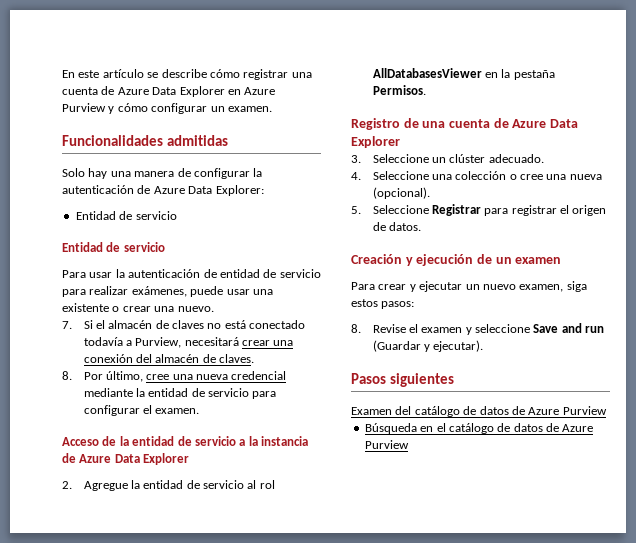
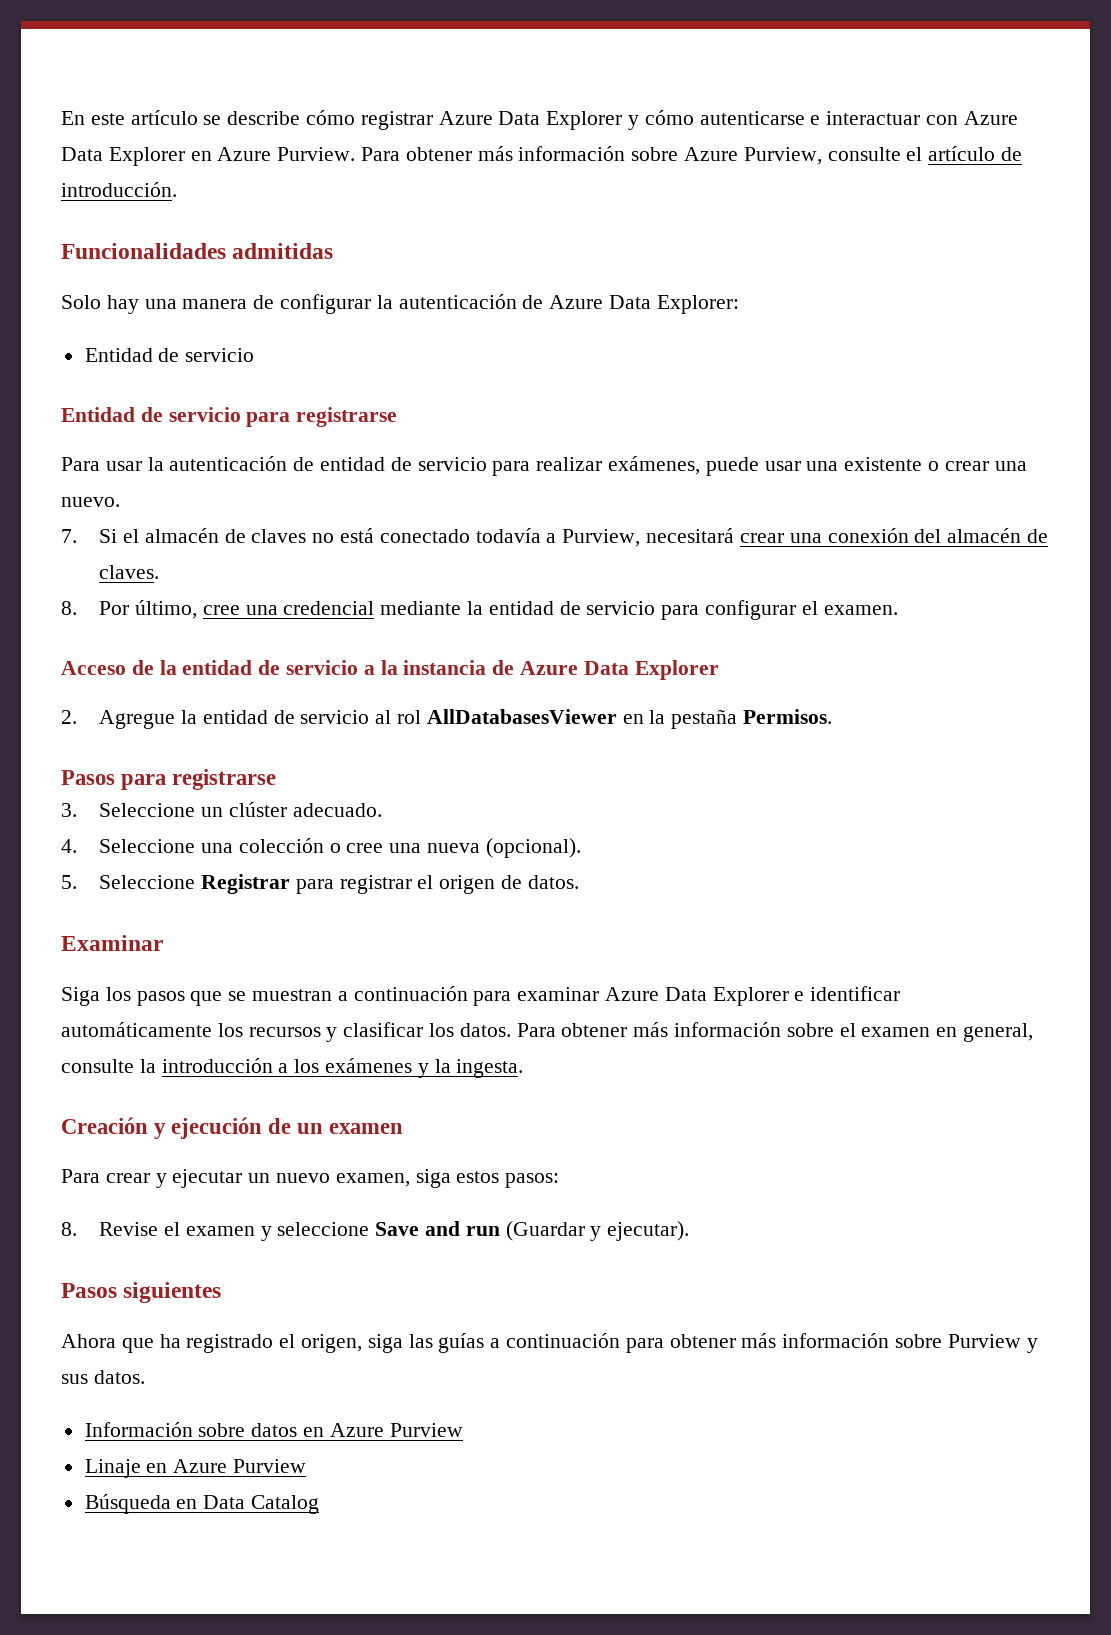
[291,72,312,78] [62,86,115,95] una cuenta de -> [438,110,959,130] Azure Data Explorer y cómo autenticarse e interactuar con
[62,103,272,114] Purview y cómo configurar un examen. -> [277,146,1023,165] [61,182,177,197] Purview. Para obtener más información sobre Azure Purview, consulte el artículo de introducción.
(165, 247) none -> [246,407,398,427] para registrarse
[196,374,229,380] nueva -> (278, 610) none
[351,118,578,130] [351,136,400,148] Registro de una cuenta de Azure Data Explorer -> [61,769,277,790] Pasos para registrarse
(421, 226) none -> [61,935,163,951] [61,986,901,1006] [61,1022,1034,1042] [61,1058,524,1078] // Examinar // Siga los pasos que se muestran a continuación para examinar Azure Data Explorer e identificar automáticamente los recursos y clasificar los datos. Para obtener más información sobre el examen en general, consulte la introducción a los exámenes y la ingesta.
[351,406,607,417] [364,423,594,434] [364,440,409,449] Examen del catálogo de datos de Azure Purview // Búsqueda en el catálogo de datos de Azure Purview -> [61,1333,1038,1353] [61,1370,145,1384] [84,1422,463,1437] [84,1459,307,1478] [84,1494,320,1514] Ahora que ha registrado el origen, siga las guías a continuación para obtener más información sobre Purview y sus datos. // Información sobre datos en Azure Purview // Linaje en Azure Purview // Búsqueda en Data Catalog

